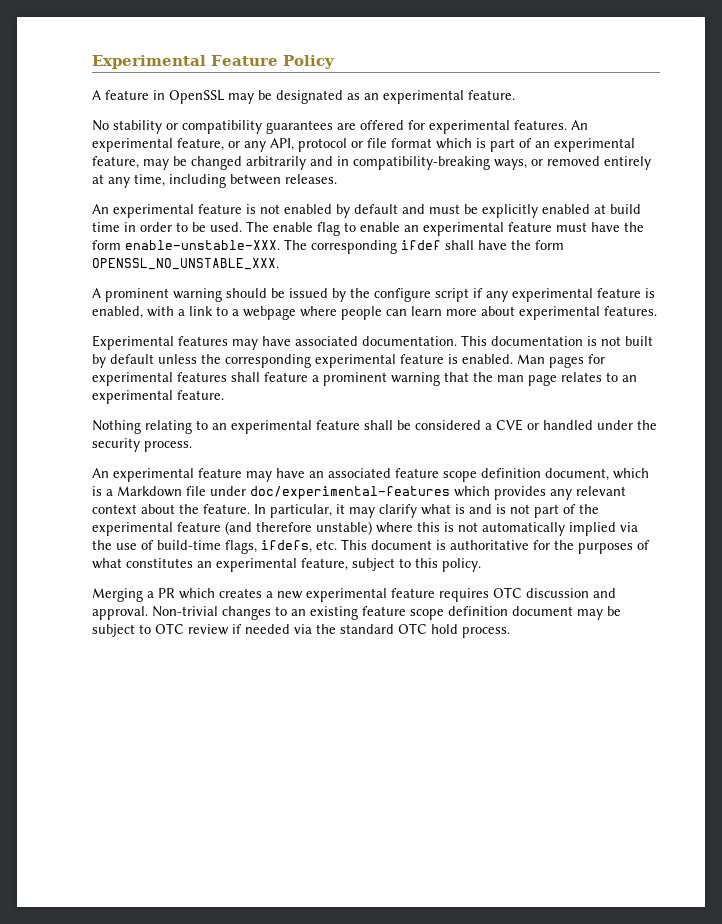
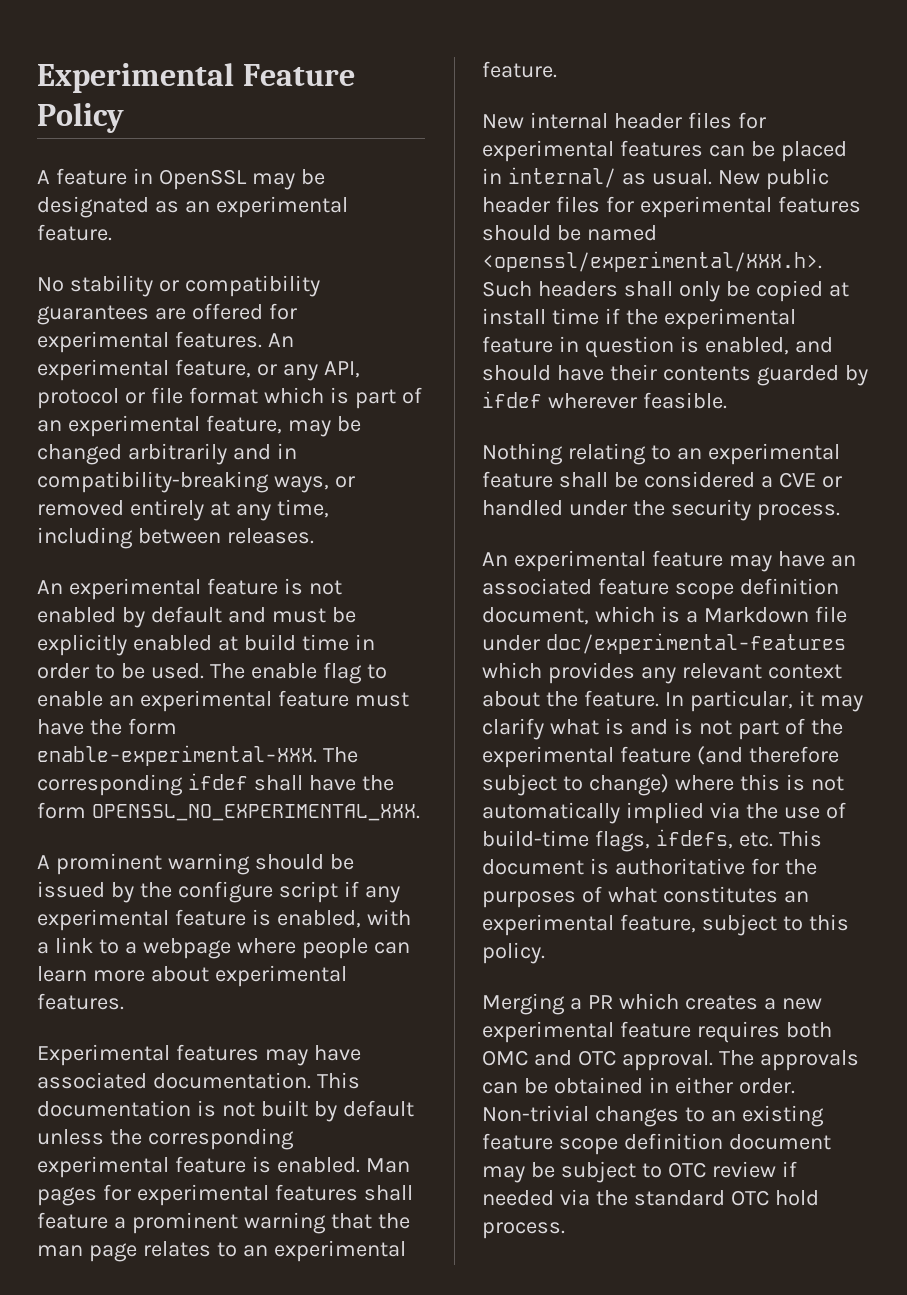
[125,240,280,250] enable-unstable-XXX. -> [37,745,317,766] enable-experimental-XXX.
[92,258,279,270] OPENSSL_NO_UNSTABLE_XXX. -> [91,804,420,821] OPENSSL_NO_EXPERIMENTAL_XXX.
(224, 395) none -> [482,112,766,129] [482,140,847,162] [482,167,829,190] [482,196,861,218] [482,225,657,241] [482,251,822,272] [482,280,849,302] [482,308,796,330] [482,336,833,358] [482,364,868,386] [482,391,727,409] // New internal header files for experimental features can be placed in internal/ as usual. New public header files for experimental features should be named <openssl/experimental/XXX.h>. Such headers shall only be copied at install time if the experimental feature in question is enabled, and should have their contents guarded by ifdef wherever feasible.
[316,521,372,535] unstable) -> [482,774,669,796] subject to change)
[493,587,616,598] [92,606,148,620] OTC discussion and approval. -> [785,1022,832,1038] [482,1050,859,1071] [482,1077,795,1094] both OMC and OTC approval. The approvals can be obtained in either order.

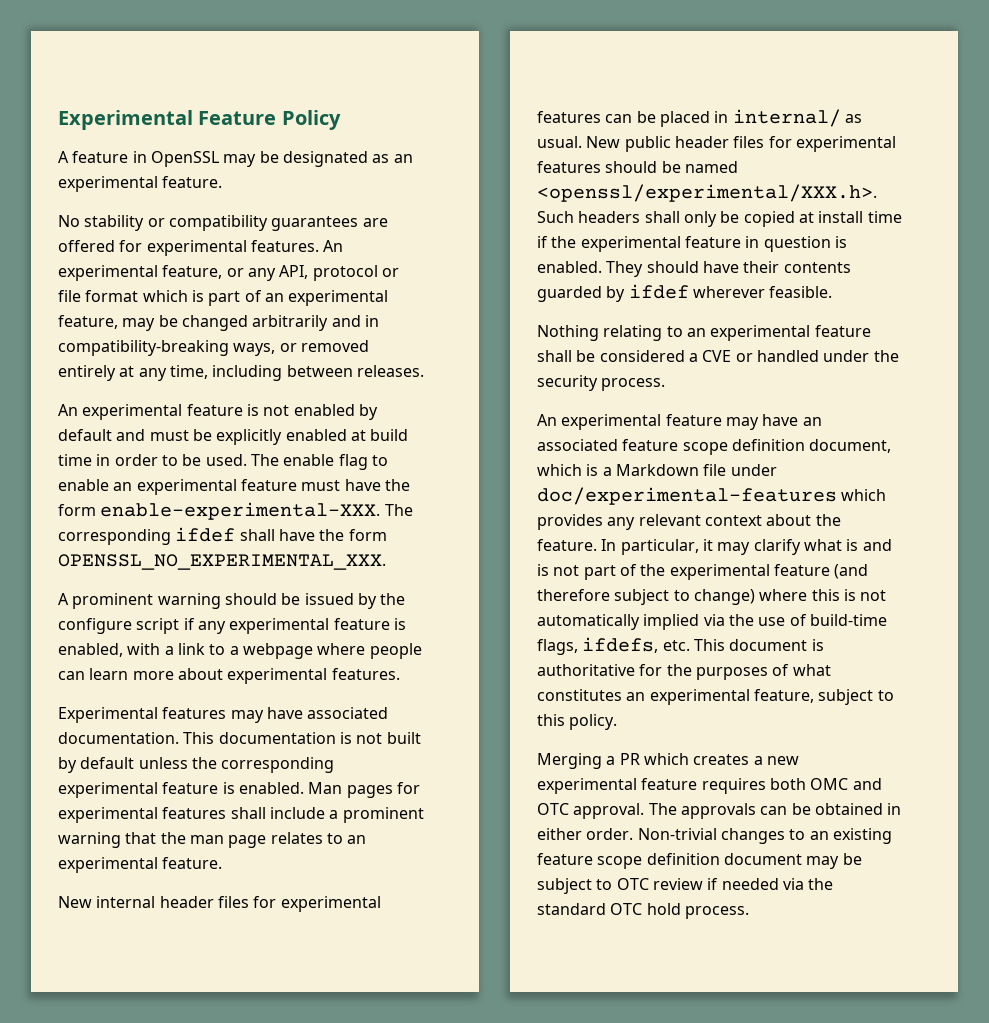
[37,1212,108,1229] feature -> [269,807,325,819] include
[704,337,833,355] enabled, and -> [537,261,644,277] enabled. They

